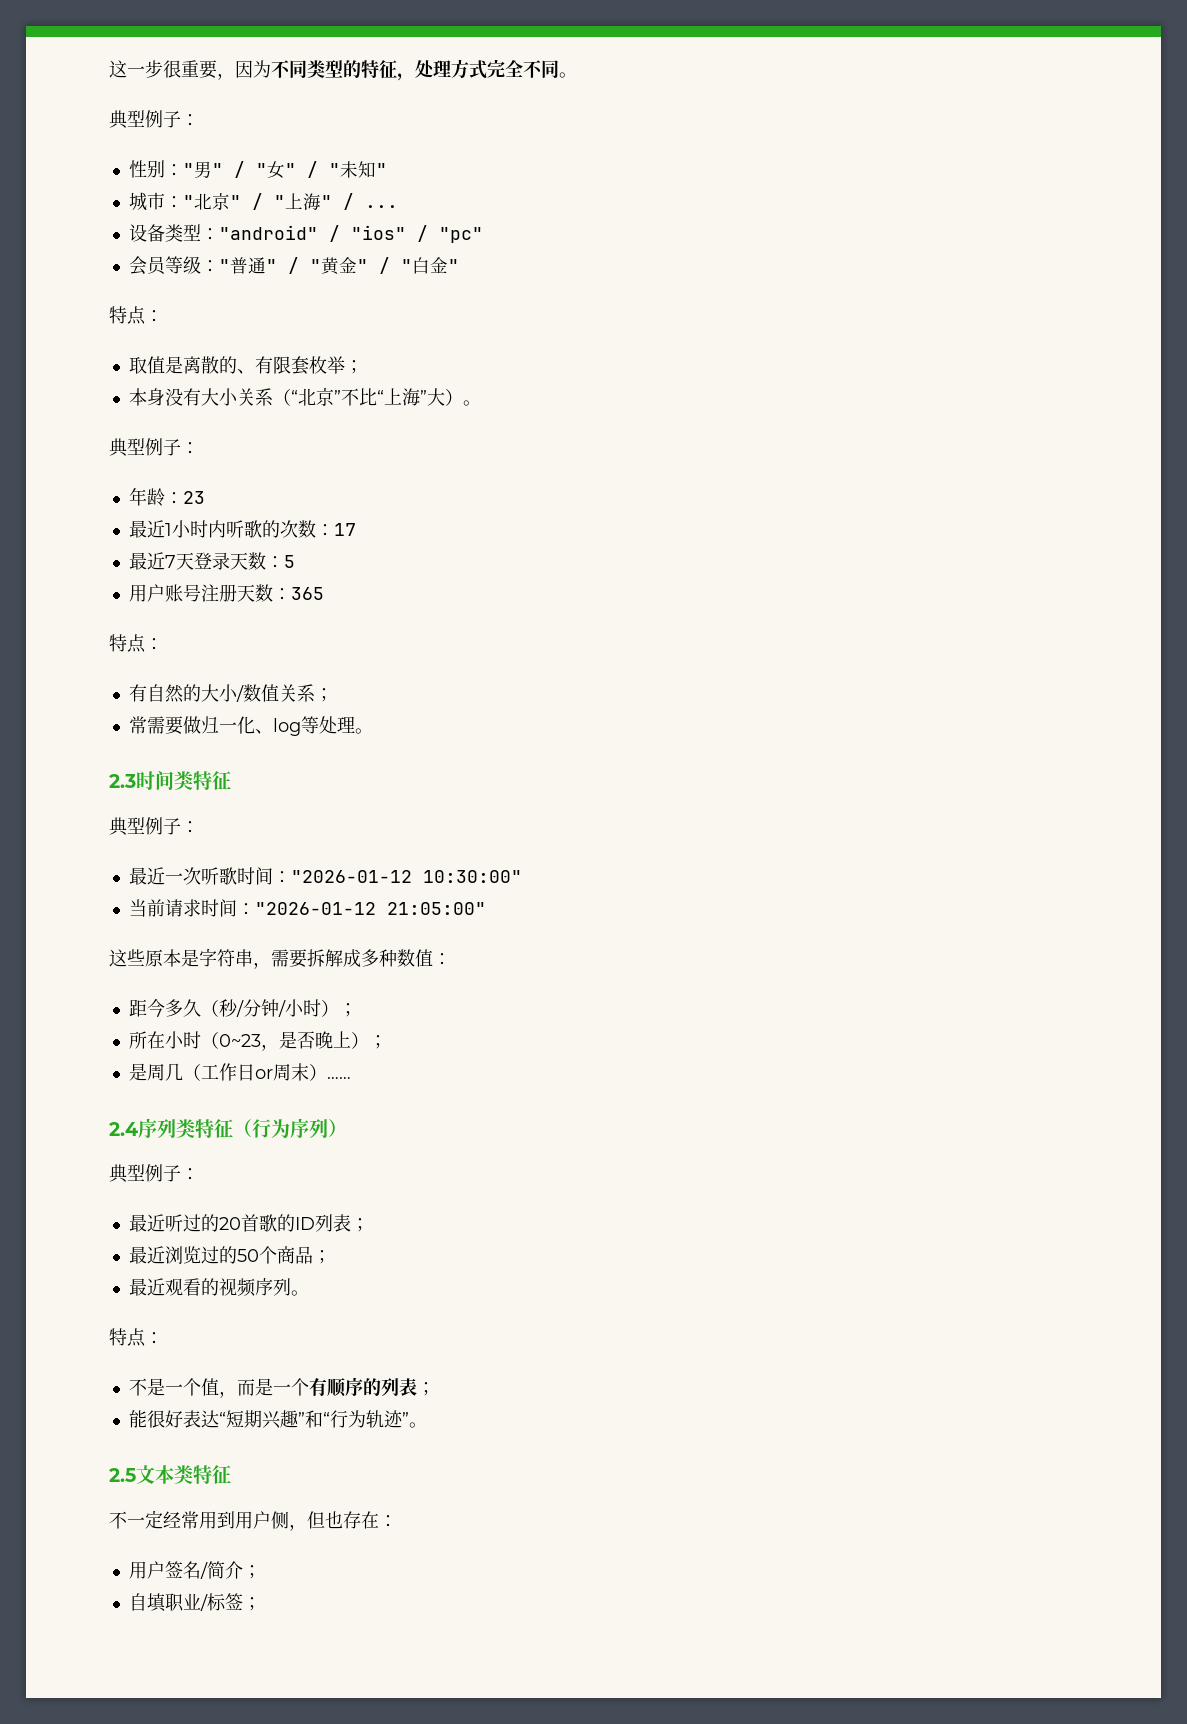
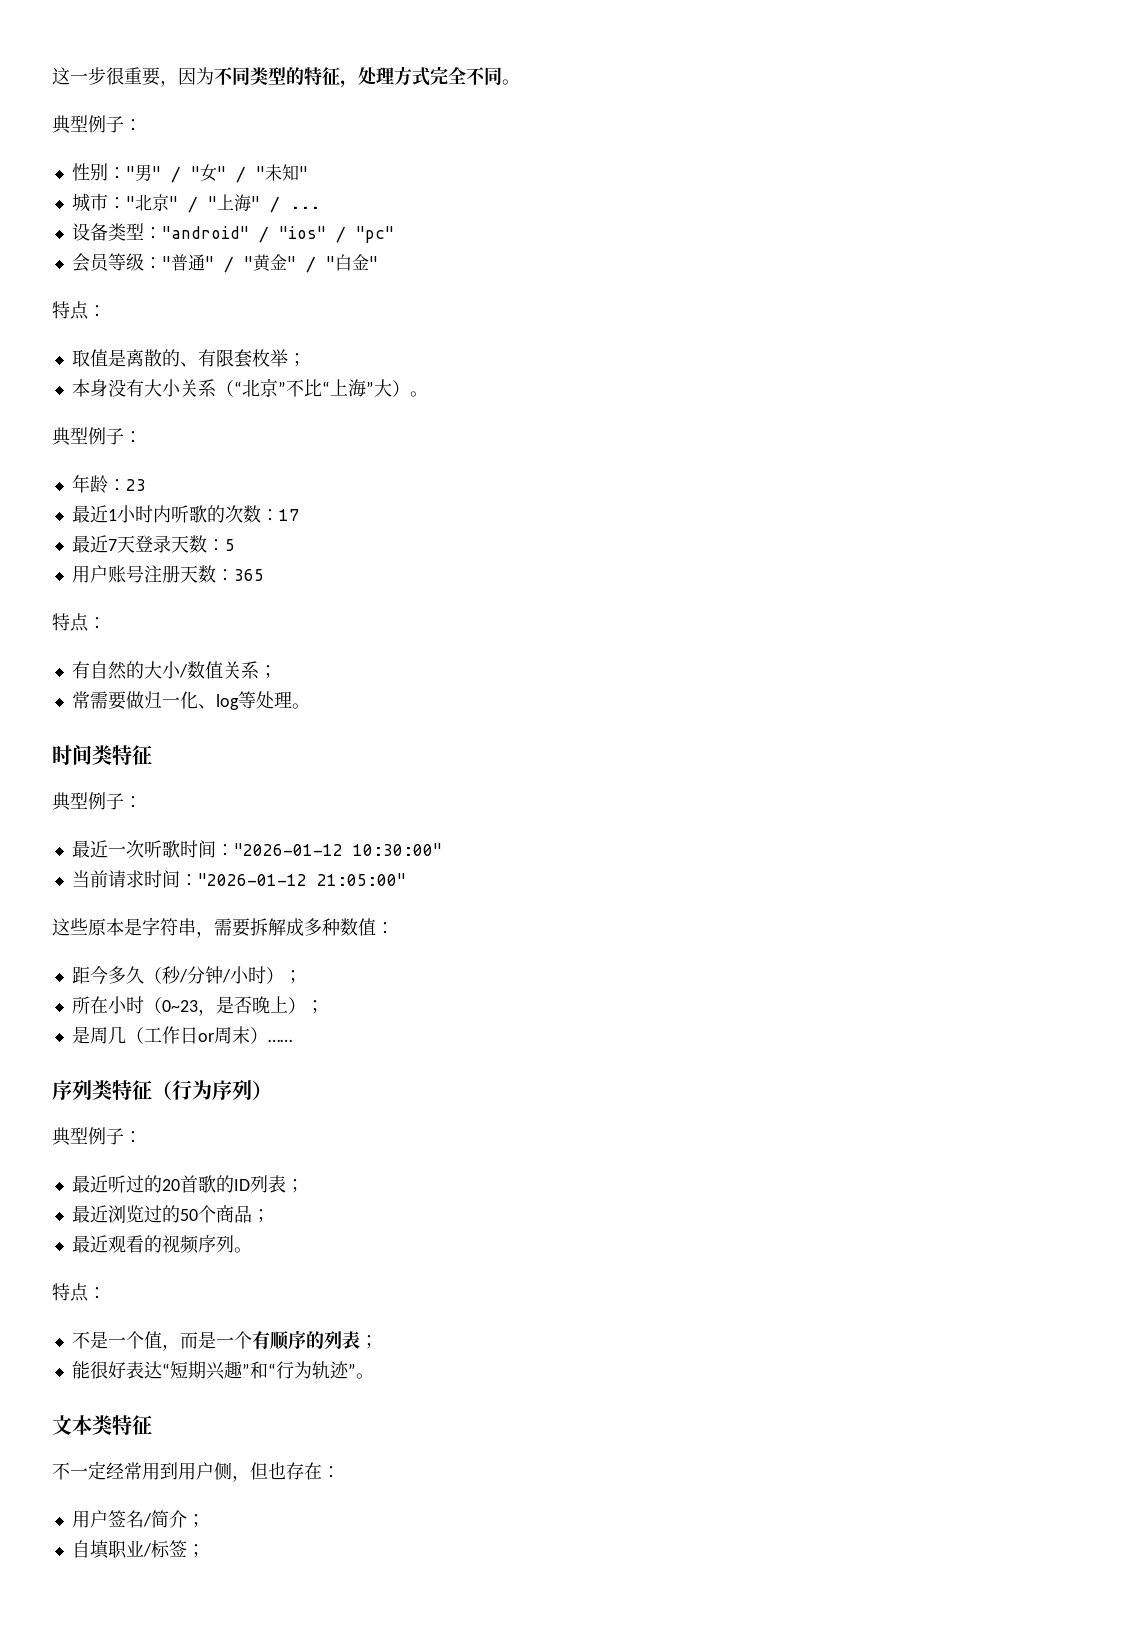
[109,774,136,788] 2.3 -> (310, 706) none
[109,1122,138,1136] 2.4 -> (292, 1040) none
[109,1468,136,1482] 2.5 -> (374, 1376) none

